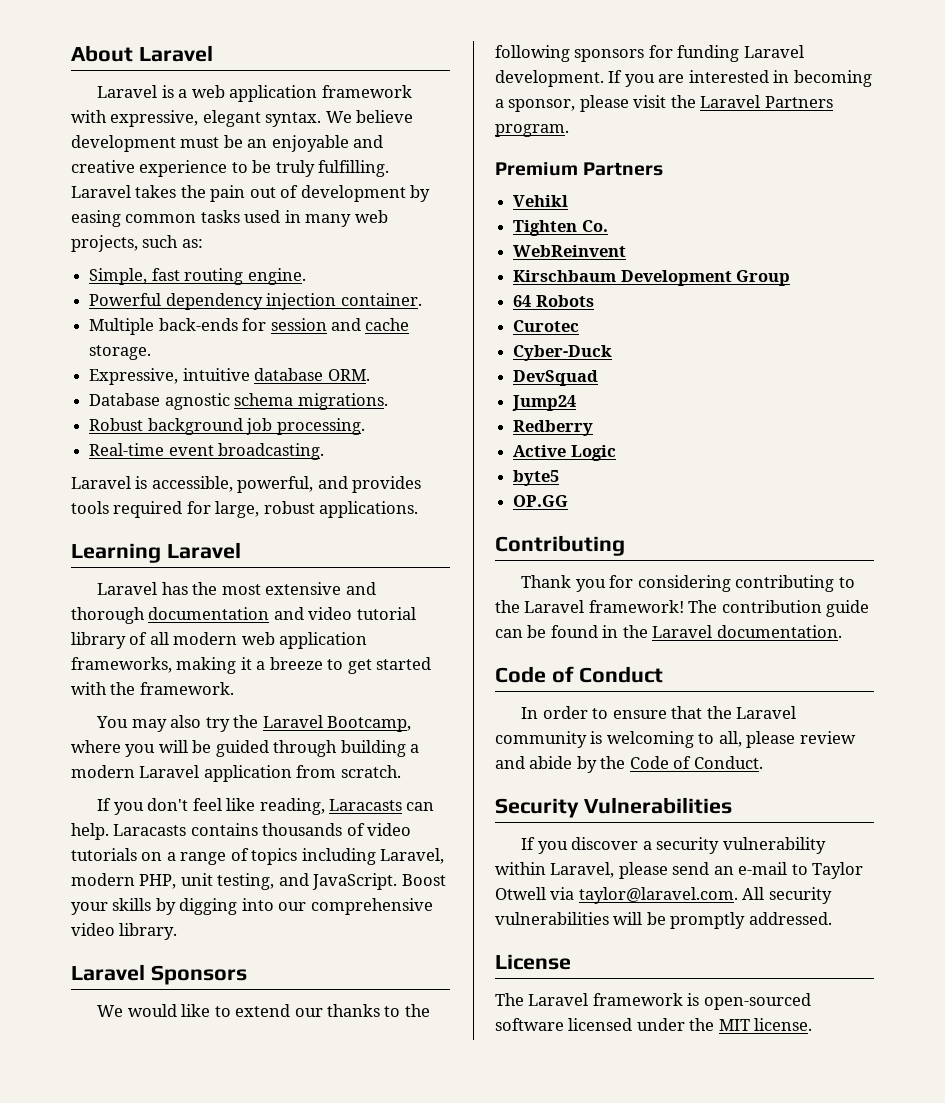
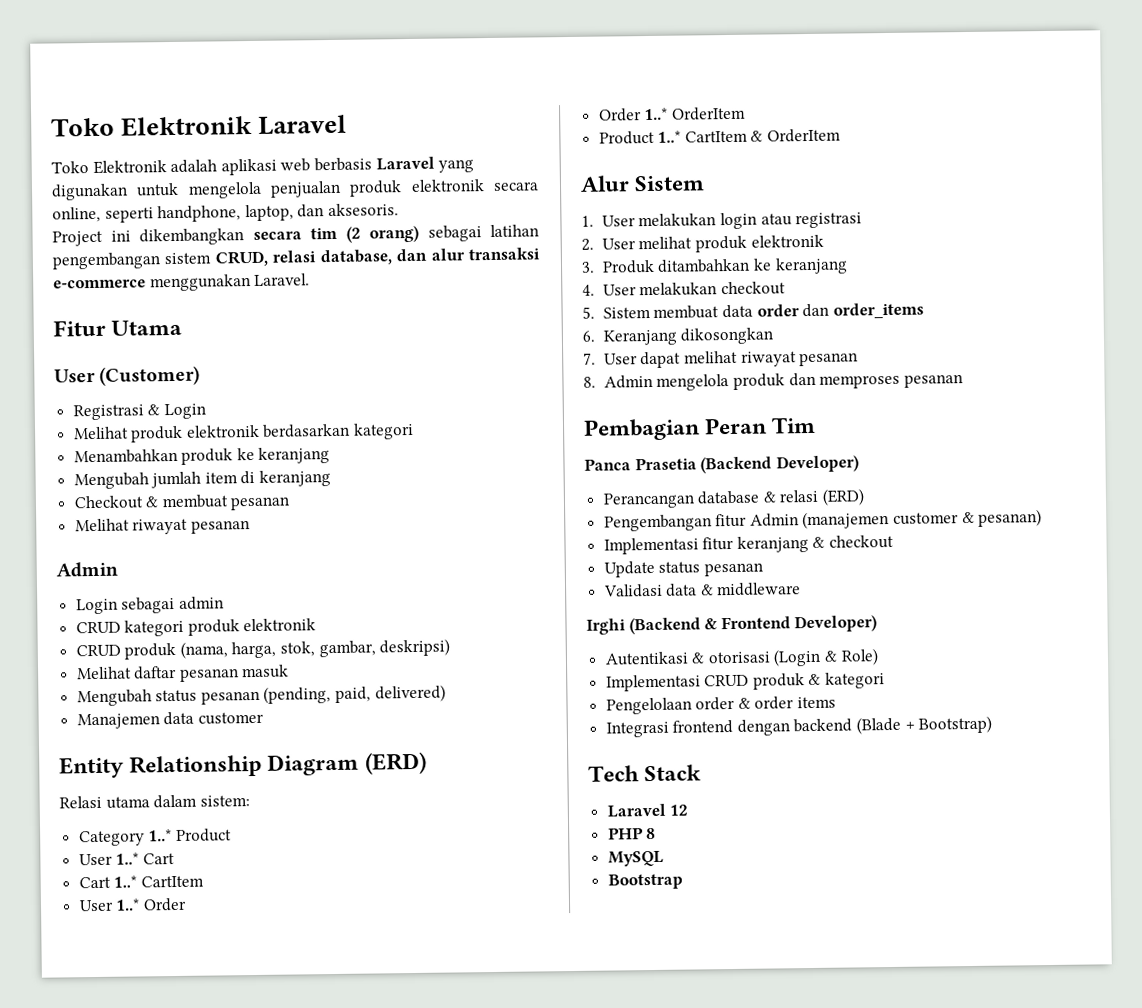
[71,45,213,62] [97,85,412,102] [71,110,414,127] [71,135,384,152] [71,160,390,177] [71,185,431,202] [71,210,388,227] [71,235,203,252] [89,268,306,285] [89,293,422,310] [89,318,410,335] [89,345,152,360] [89,368,370,385] [89,393,388,410] [89,418,365,435] [89,443,325,460] [71,476,422,493] [71,501,419,518] [71,542,241,563] [97,582,376,595] [71,607,416,624] [71,632,368,649] [71,657,432,674] [71,682,234,695] [96,715,412,732] [71,740,420,757] [71,765,401,782] [97,798,435,815] [71,823,412,840] [71,848,445,865] [71,873,446,890] [71,898,433,915] [71,923,178,940] [71,964,247,985] [97,1004,430,1017] [495,45,804,62] [495,70,872,87] [495,95,833,112] [495,124,569,137] [495,162,664,176] [513,195,569,207] [513,220,608,236] [513,245,627,257] [513,270,791,286] [513,295,594,307] [513,320,580,332] [513,345,613,361] [513,370,599,386] [512,395,577,411] [513,420,594,436] [513,445,616,461] [513,470,560,486] [513,495,569,507] [495,535,625,556] [521,575,855,592] [495,600,870,617] [495,625,842,638] [495,666,663,683] [521,706,797,719] [495,731,856,748] [495,756,763,773] [495,797,732,818] [521,837,826,854] [495,862,864,879] [495,887,832,904] [495,912,832,929] [495,954,571,970] [495,993,811,1010] [495,1018,813,1031] About Laravel // Laravel is a web application framework with expressive, elegant syntax. We believe development must be an enjoyable and creative experience to be truly fulfilling. Laravel takes the pain out of development by easing common tasks used in many web projects, such as: // Simple, fast routing engine. // Powerful dependency injection container. // Multiple back-ends for session and cache storage. // Expressive, intuitive database ORM. // Database agnostic schema migrations. // Robust background job processing. // Real-time event broadcasting. // Laravel is accessible, powerful, and provides tools required for large, robust applications. // Learning Laravel // Laravel has the most extensive and thorough documentation and video tutorial library of all modern web application frameworks, making it a breeze to get started with the framework. // You may also try the Laravel Bootcamp, where you will be guided through building a modern Laravel application from scratch. // If you don't feel like reading, Laracasts can help. Laracasts contains thousands of video tutorials on a range of topics including Laravel, modern PHP, unit testing, and JavaScript. Boost your skills by digging into our comprehensive video library. // Laravel Sponsors // We would like to extend our thanks to the following sponsors for funding Laravel development. If you are interested in becoming a sponsor, please visit the Laravel Partners program. // Premium Partners // Vehikl // Tighten Co. // WebReinvent // Kirschbaum Development Group // 64 Robots // Curotec // Cyber-Duck // DevSquad // Jump24 // Redberry // Active Logic // byte5 // OP.GG // Contributing // Thank you for considering contributing to the Laravel framework! The contribution guide can be found in the Laravel documentation. // Code of Conduct // In order to ensure that the Laravel community is welcoming to all, please review and abide by the Code of Conduct. // Security Vulnerabilities // If you discover a security vulnerability within Laravel, please send an e-mail to Taylor Otwell via taylor@laravel.com. All security vulnerabilities will be promptly addressed. // License // The Laravel framework is open-sourced software licensed under the MIT license. -> [51,114,348,137] [51,156,475,176] [51,179,539,201] [52,203,399,223] [52,224,539,247] [52,247,540,270] [53,273,311,292] [53,319,183,337] [54,365,201,386] [72,403,206,421] [72,422,415,443] [73,447,331,465] [73,470,332,490] [73,494,291,511] [74,518,250,535] [56,561,118,578] [75,596,224,615] [75,618,317,637] [75,638,451,660] [76,664,290,682] [76,684,446,707] [76,711,264,730] [59,751,427,779] [59,794,250,809] [78,828,232,847] [78,852,175,866] [78,875,204,889] [78,897,187,912] [598,106,746,122] [598,128,842,145] [580,175,706,192] [581,212,863,230] [581,234,824,253] [581,257,848,275] [582,281,787,297] [582,302,924,319] [582,327,774,346] [583,350,859,369] [583,372,963,391] [583,416,817,441] [584,455,859,474] [602,488,866,509] [603,509,1043,532] [603,534,895,555] [603,560,763,578] [603,582,802,598] [586,615,878,635] [604,648,879,667] [605,672,886,692] [605,696,837,715] [605,715,993,738] [588,764,702,782] [606,803,689,818] [607,827,657,840] [607,850,664,867] [607,873,683,890] Toko Elektronik Laravel // Toko Elektronik adalah aplikasi web berbasis Laravel yang digunakan untuk mengelola penjualan produk elektronik secara online, seperti handphone, laptop, dan aksesoris. // Project ini dikembangkan secara tim (2 orang) sebagai latihan pengembangan sistem CRUD, relasi database, dan alur transaksi e-commerce menggunakan Laravel. // Fitur Utama // User (Customer) // Registrasi & Login // Melihat produk elektronik berdasarkan kategori // Menambahkan produk ke keranjang // Mengubah jumlah item di keranjang // Checkout & membuat pesanan // Melihat riwayat pesanan // Admin // Login sebagai admin // CRUD kategori produk elektronik // CRUD produk (nama, harga, stok, gambar, deskripsi) // Melihat daftar pesanan masuk // Mengubah status pesanan (pending, paid, delivered) // Manajemen data customer // Entity Relationship Diagram (ERD) // Relasi utama dalam sistem: // Category 1..* Product // User 1..* Cart // Cart 1..* CartItem // User 1..* Order // Order 1..* OrderItem // Product 1..* CartItem & OrderItem // Alur Sistem // 1. User melakukan login atau registrasi // 2. User melihat produk elektronik // 3. Produk ditambahkan ke keranjang // 4. User melakukan checkout // 5. Sistem membuat data order dan order_items // 6. Keranjang dikosongkan // 7. User dapat melihat riwayat pesanan // 8. Admin mengelola produk dan memproses pesanan // Pembagian Peran Tim // Panca Prasetia (Backend Developer) // Perancangan database & relasi (ERD) // Pengembangan fitur Admin (manajemen customer & pesanan) // Implementasi fitur keranjang & checkout // Update status pesanan // Validasi data & middleware // Irghi (Backend & Frontend Developer) // Autentikasi & otorisasi (Login & Role) // Implementasi CRUD produk & kategori // Pengelolaan order & order items // Integrasi frontend dengan backend (Blade + Bootstrap) // Tech Stack // Laravel 12 // PHP 8 // MySQL // Bootstrap

